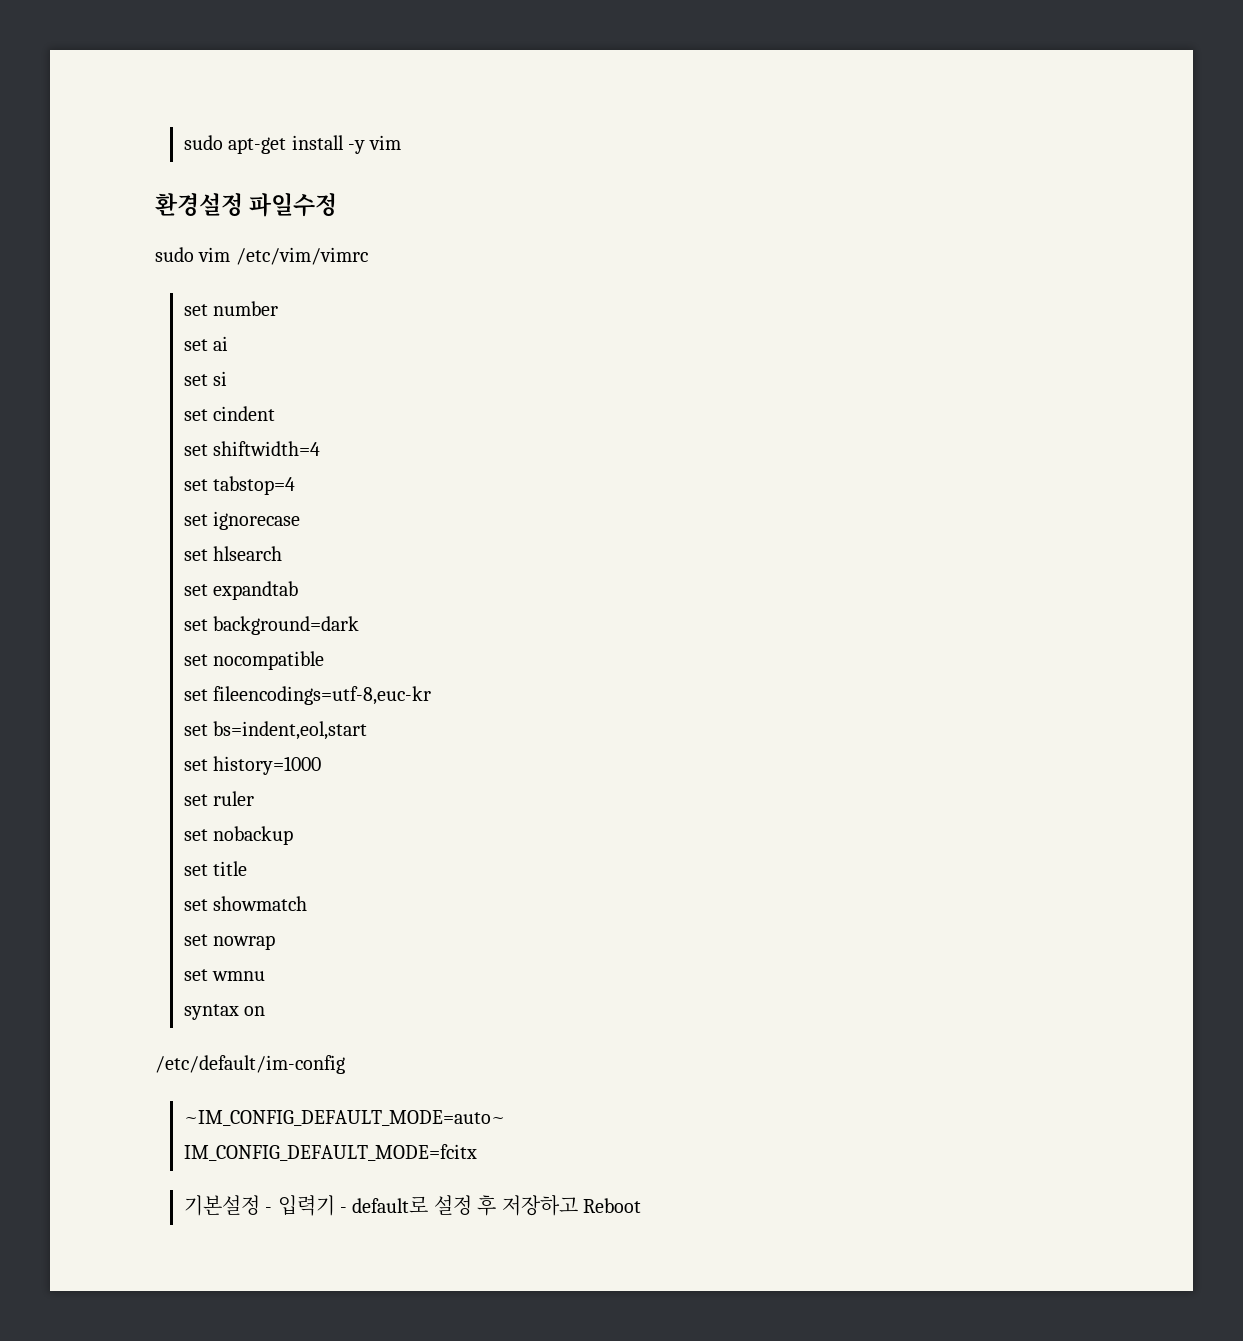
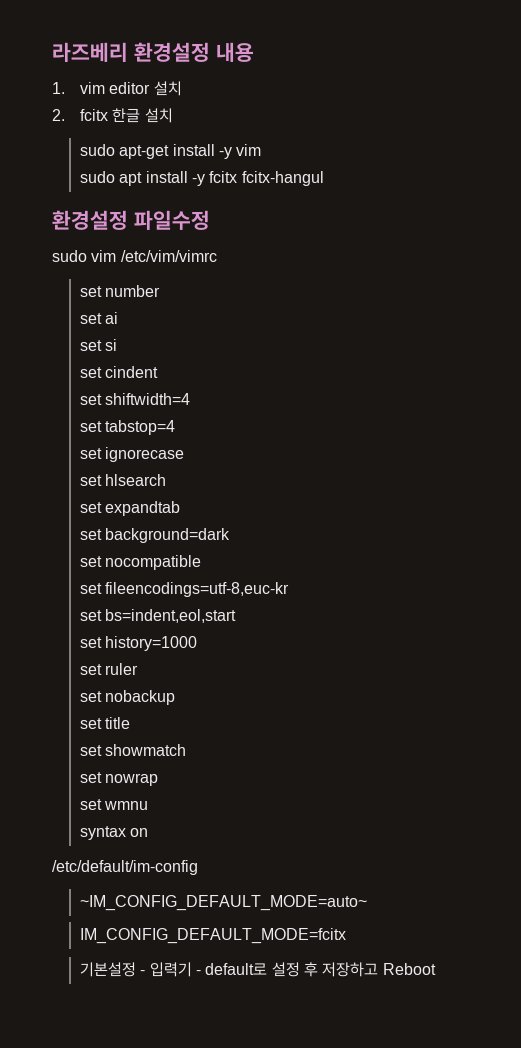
(183, 142) none -> [52,42,254,62] [52,81,182,96] [52,108,173,123] 라즈베리 환경설정 내용 // 1. vim editor 설치 // 2. fcitx 한글 설치 //
(402, 142) none -> [80,171,324,186] // sudo apt install -y fcitx fcitx-hangul

